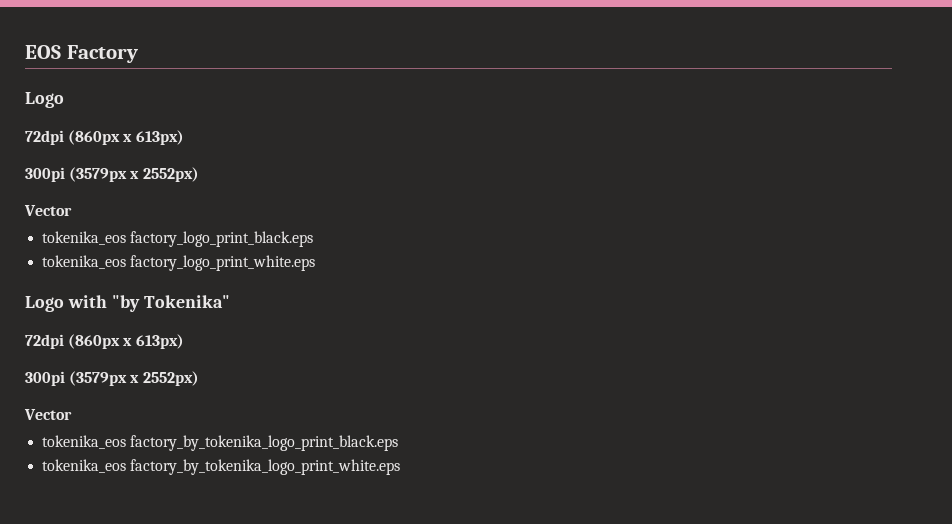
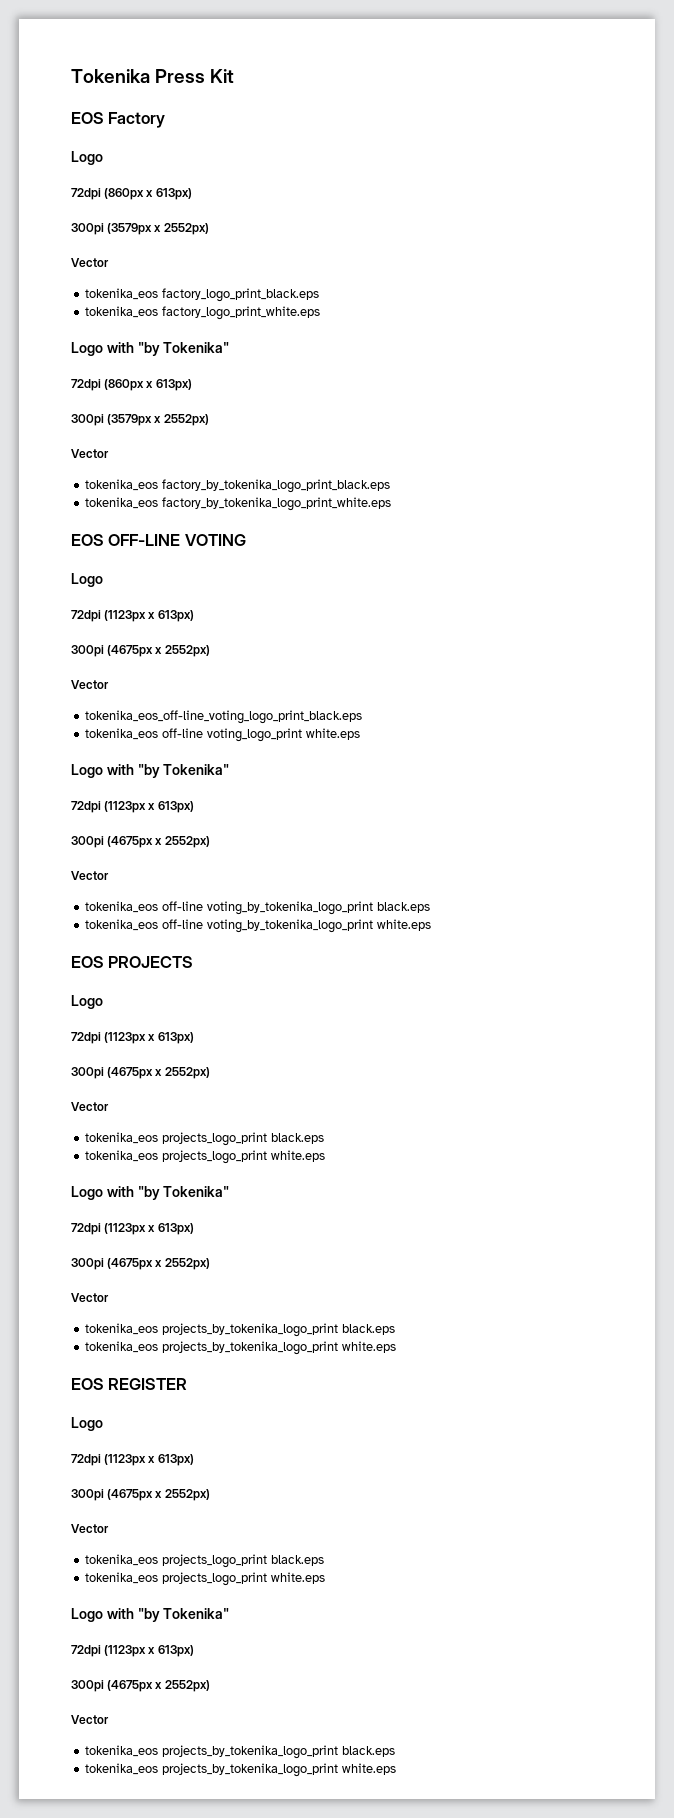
(25, 52) none -> [71,69,235,83] Tokenika Press Kit //
(401, 467) none -> [71,534,246,546] [71,573,103,587] [71,610,194,622] [71,645,210,657] [71,680,109,689] [85,710,363,724] [85,728,361,742] [71,764,230,778] [71,801,194,813] [71,836,210,848] [71,871,109,880] [85,901,431,915] [85,919,432,933] [71,956,194,968] [71,995,103,1009] [71,1032,194,1044] [71,1067,210,1079] [71,1102,109,1111] [85,1132,325,1146] [85,1150,326,1164] [71,1186,230,1200] [71,1223,194,1235] [71,1258,210,1270] [71,1293,109,1302] [85,1323,396,1337] [85,1341,397,1355] [71,1378,188,1390] [71,1417,103,1431] [71,1454,194,1466] [71,1489,210,1501] [71,1524,109,1533] [85,1554,325,1568] [85,1572,326,1586] [71,1608,230,1622] [71,1645,194,1657] [71,1680,210,1692] [71,1715,109,1724] [85,1745,396,1759] [85,1763,397,1777] // EOS OFF-LINE VOTING // Logo // 72dpi (1123px x 613px) // 300pi (4675px x 2552px) // Vector // tokenika_eos_off-line_voting_logo_print_black.eps // tokenika_eos off-line voting_logo_print white.eps // Logo with "by Tokenika" // 72dpi (1123px x 613px) // 300pi (4675px x 2552px) // Vector // tokenika_eos off-line voting_by_tokenika_logo_print black.eps // tokenika_eos off-line voting_by_tokenika_logo_print white.eps // EOS PROJECTS // Logo // 72dpi (1123px x 613px) // 300pi (4675px x 2552px) // Vector // tokenika_eos projects_logo_print black.eps // tokenika_eos projects_logo_print white.eps // Logo with "by Tokenika" // 72dpi (1123px x 613px) // 300pi (4675px x 2552px) // Vector // tokenika_eos projects_by_tokenika_logo_print black.eps // tokenika_eos projects_by_tokenika_logo_print white.eps // EOS REGISTER // Logo // 72dpi (1123px x 613px) // 300pi (4675px x 2552px) // Vector // tokenika_eos projects_logo_print black.eps // tokenika_eos projects_logo_print white.eps // Logo with "by Tokenika" // 72dpi (1123px x 613px) // 300pi (4675px x 2552px) // Vector // tokenika_eos projects_by_tokenika_logo_print black.eps // tokenika_eos projects_by_tokenika_logo_print white.eps

